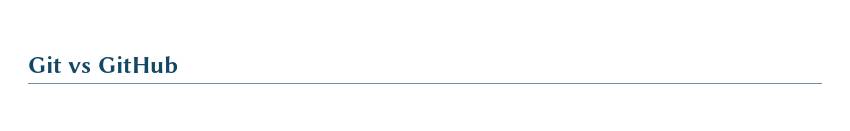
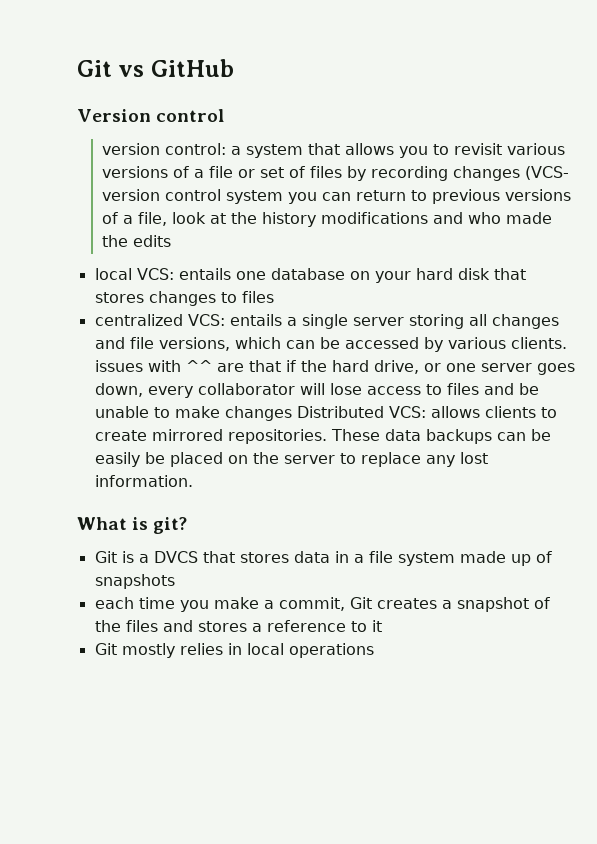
(178, 65) none -> [77,109,225,122] [101,143,565,158] [101,166,569,181] [101,189,571,204] [101,212,552,227] [101,235,171,247] [94,268,526,283] [94,291,274,306] [94,314,559,329] [94,337,567,352] [94,360,575,375] [94,383,539,398] [94,406,557,421] [94,429,551,444] [94,452,488,467] [94,475,193,487] [77,517,188,534] [94,551,552,566] [94,574,175,589] [94,597,550,612] [94,620,382,632] [94,643,374,658] // Version control // version control: a system that allows you to revisit various versions of a file or set of files by recording changes (VCS- version control system you can return to previous versions of a file, look at the history modifications and who made the edits // local VCS: entails one database on your hard disk that stores changes to files // centralized VCS: entails a single server storing all changes and file versions, which can be accessed by various clients. issues with ^^ are that if the hard drive, or one server goes down, every collaborator will lose access to files and be unable to make changes Distributed VCS: allows clients to create mirrored repositories. These data backups can be easily be placed on the server to replace any lost information. // What is git? // Git is a DVCS that stores data in a file system made up of snapshots // each time you make a commit, Git creates a snapshot of the files and stores a reference to it // Git mostly relies in local operations

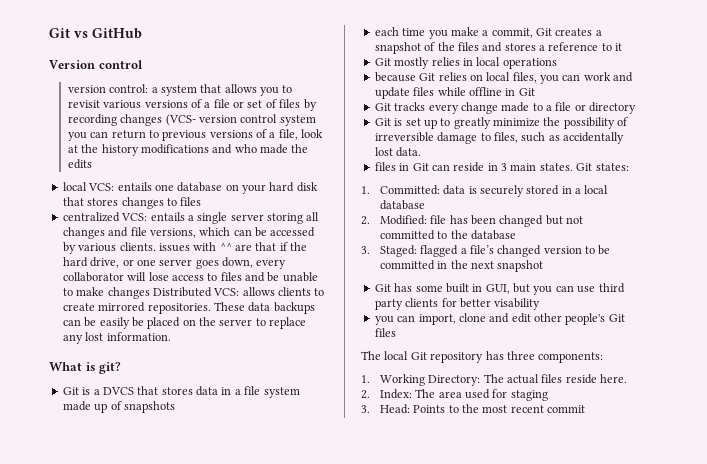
(374, 650) none -> [374,72,634,84] [374,87,535,99] [374,102,637,114] [374,117,629,129] [374,132,624,144] [374,147,422,157] [374,162,629,172] [361,185,609,197] [379,200,425,210] [361,215,584,227] [379,230,516,240] [361,245,611,257] [379,260,544,272] [374,283,625,295] [374,298,541,310] [374,313,625,325] [374,328,396,337] [361,351,604,363] [361,374,628,386] [361,389,548,401] [361,404,586,414] // because Git relies on local files, you can work and update files while offline in Git // Git tracks every change made to a file or directory // Git is set up to greatly minimize the possibility of irreversible damage to files, such as accidentally lost data. // files in Git can reside in 3 main states. Git states: // 1. Committed: data is securely stored in a local database // 2. Modified: file has been changed but not committed to the database // 3. Staged: flagged a file’s changed version to be committed in the next snapshot // Git has some built in GUI, but you can use third party clients for better visability // you can import, clone and edit other people's Git files // The local Git repository has three components: // 1. Working Directory: The actual files reside here. // 2. Index: The area used for staging // 3. Head: Points to the most recent commit

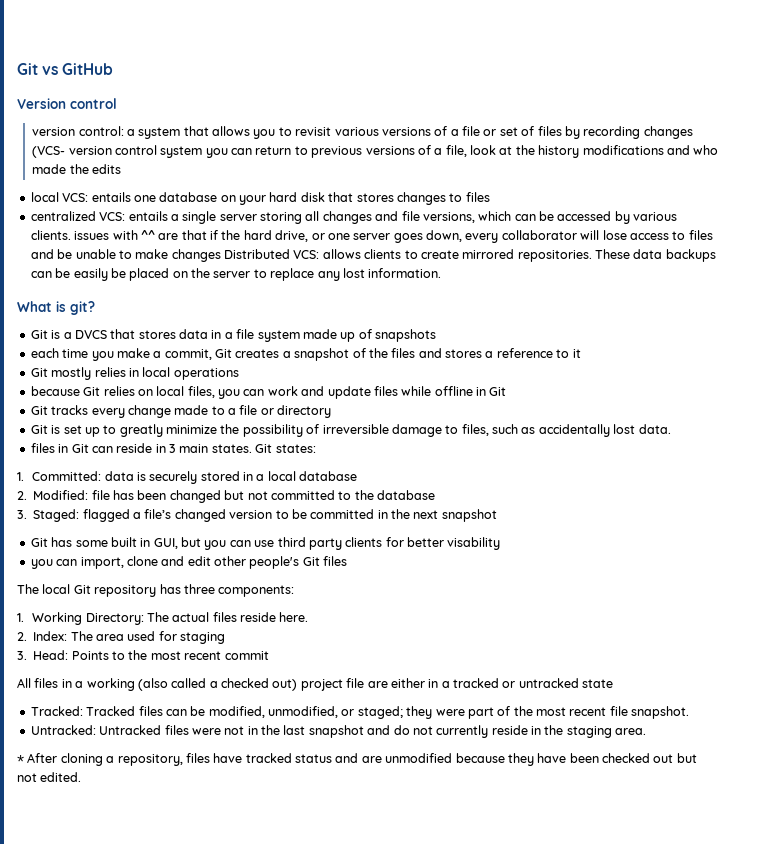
(586, 409) none -> [17,678,614,691] [30,706,690,719] [30,725,647,738] [17,753,697,766] [17,772,82,782] // All files in a working (also called a checked out) project file are either in a tracked or untracked state // Tracked: Tracked files can be modified, unmodified, or staged; they were part of the most recent file snapshot. // Untracked: Untracked files were not in the last snapshot and do not currently reside in the staging area. // * After cloning a repository, files have tracked status and are unmodified because they have been checked out but not edited.

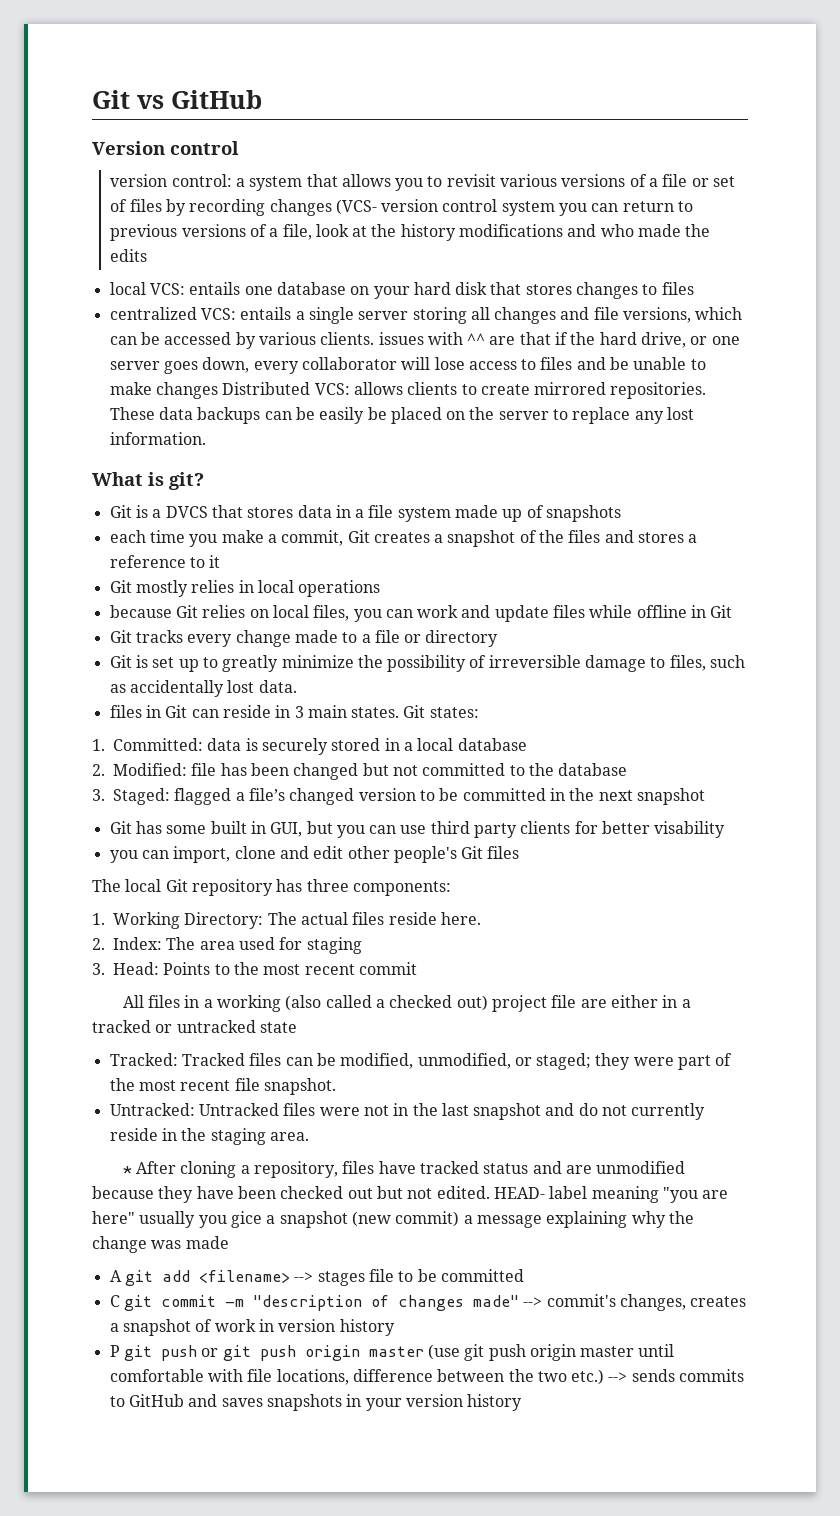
(82, 777) none -> [493,1186,729,1203] [92,1211,694,1228] [92,1236,229,1253] [109,1269,524,1286] [109,1294,747,1311] [109,1319,395,1336] [109,1344,675,1361] [109,1369,745,1385] [109,1394,523,1411] HEAD- label meaning "you are here" usually you gice a snapshot (new commit) a message explaining why the change was made // A git add <filename> --> stages file to be committed // C git commit -m "description of changes made" --> commit's changes, creates a snapshot of work in version history // P git push or git push origin master (use git push origin master until comfortable with file locations, difference between the two etc.) --> sends commits to GitHub and saves snapshots in your version history

